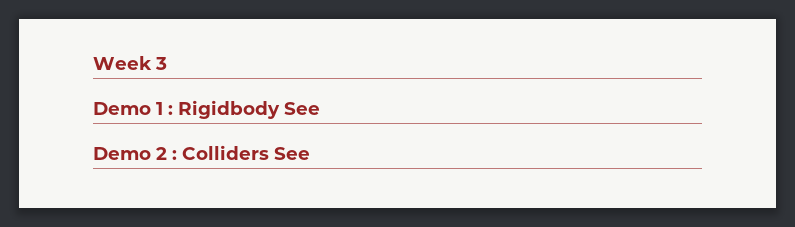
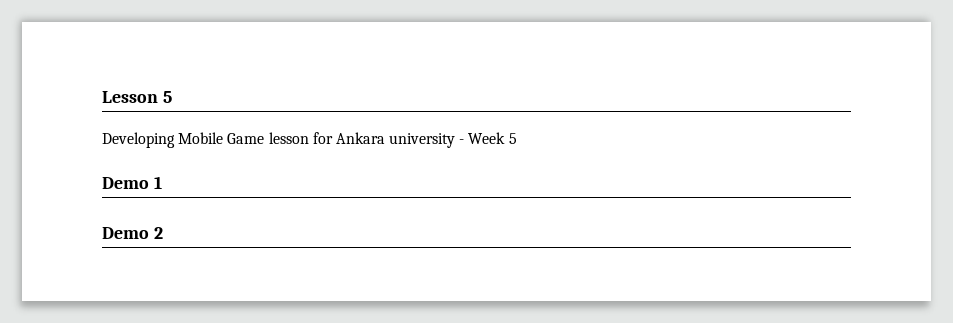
[93,56,167,70] Week 3 -> [102,91,172,103] [102,132,517,148] Lesson 5 // Developing Mobile Game lesson for Ankara university - Week 5
[168,100,320,119] : Rigidbody See -> (162, 182) none
[172,145,310,160] : Colliders See -> (163, 233) none

